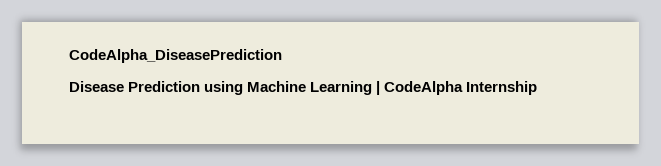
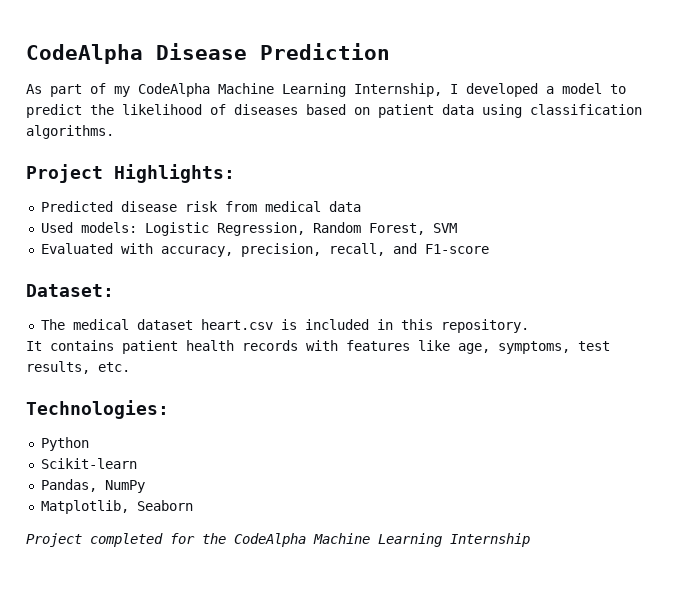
[69,49,282,63] CodeAlpha_DiseasePrediction // -> [26,44,143,64] CodeAlpha
[204,81,464,95] using Machine Learning | CodeAlpha -> [26,83,626,97] [26,104,642,118] [26,125,114,139] [26,164,235,183] [40,201,361,212] [40,222,457,236] [40,243,489,257] [26,284,114,297] [40,319,529,333] [26,340,610,354] [26,361,130,374] [26,400,169,419] [40,437,89,451] [40,458,137,469] [40,479,145,493] [40,500,193,514] [26,533,442,547] // As part of my CodeAlpha Machine Learning Internship, I developed a model to predict the likelihood of diseases based on patient data using classification algorithms. // Project Highlights: // Predicted disease risk from medical data // Used models: Logistic Regression, Random Forest, SVM // Evaluated with accuracy, precision, recall, and F1-score // Dataset: // The medical dataset heart.csv is included in this repository. // It contains patient health records with features like age, symptoms, test results, etc. // Technologies: // Python // Scikit-learn // Pandas, NumPy // Matplotlib, Seaborn // Project completed for the CodeAlpha Machine Learning

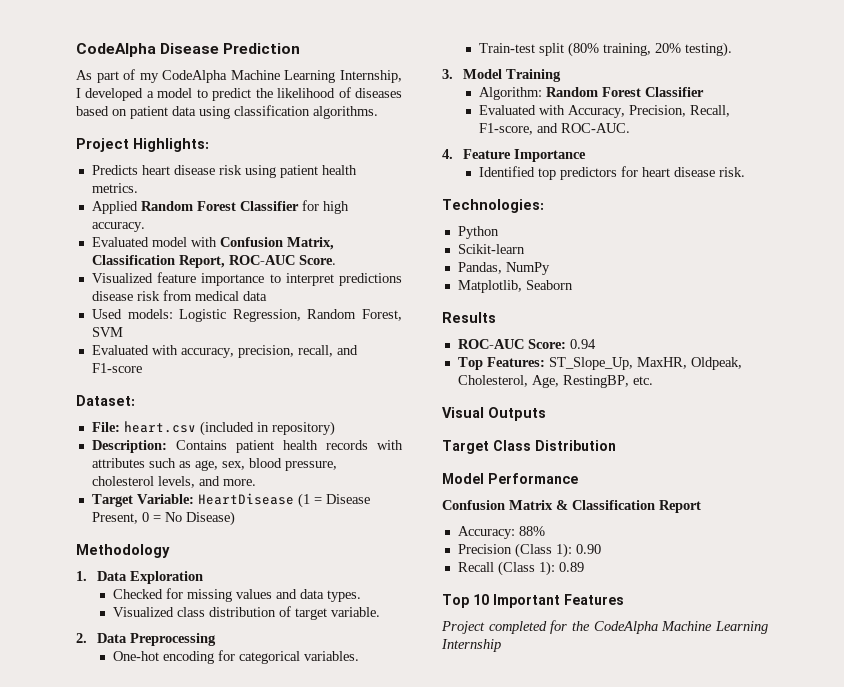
[40,201,113,212] Predicted -> [91,165,357,178] [91,183,138,193] [91,200,349,214] [91,222,145,232] [91,237,334,250] [91,255,336,268] [91,272,402,286] Predicts heart disease risk using patient health metrics. // Applied Random Forest Classifier for high accuracy. // Evaluated model with Confusion Matrix, Classification Report, ROC-AUC Score. // Visualized feature importance to interpret predictions
[40,319,529,333] [26,340,610,354] [26,361,130,374] The medical dataset heart.csv is included in this repository. // It contains patient health records with features like age, symptoms, test results, etc. -> [91,421,335,436] [91,440,403,453] [91,458,337,471] [91,476,256,488] [91,493,370,508] [91,511,235,526] [76,544,170,558] [76,571,203,584] [112,588,361,602] [112,606,380,620] [76,633,216,646] [112,650,359,664] [478,42,732,57] [442,69,561,82] [478,87,704,100] [478,105,730,118] [478,123,630,135] [442,149,586,162] [478,166,745,180] File: heart.csv (included in repository) // Description: Contains patient health records with attributes such as age, sex, blood pressure, cholesterol levels, and more. // Target Variable: HeartDisease (1 = Disease Present, 0 = No Disease) // Methodology // 1. Data Exploration // Checked for missing values and data types. // Visualized class distribution of target variable. // 2. Data Preprocessing // One-hot encoding for categorical variables. // Train-test split (80% training, 20% testing). // 3. Model Training // Algorithm: Random Forest Classifier // Evaluated with Accuracy, Precision, Recall, F1-score, and ROC-AUC. // 4. Feature Importance // Identified top predictors for heart disease risk.
(193, 505) none -> [442,312,496,323] [457,339,596,349] [457,357,742,370] [457,375,653,388] [442,407,546,421] [442,440,616,454] [442,473,578,484] [442,500,701,513] [457,526,545,539] [457,543,601,558] [457,561,584,576] [442,594,624,608] // Results // ROC-AUC Score: 0.94 // Top Features: ST_Slope_Up, MaxHR, Oldpeak, Cholesterol, Age, RestingBP, etc. // Visual Outputs // Target Class Distribution // Model Performance // Confusion Matrix & Classification Report // Accuracy: 88% // Precision (Class 1): 0.90 // Recall (Class 1): 0.89 // Top 10 Important Features

